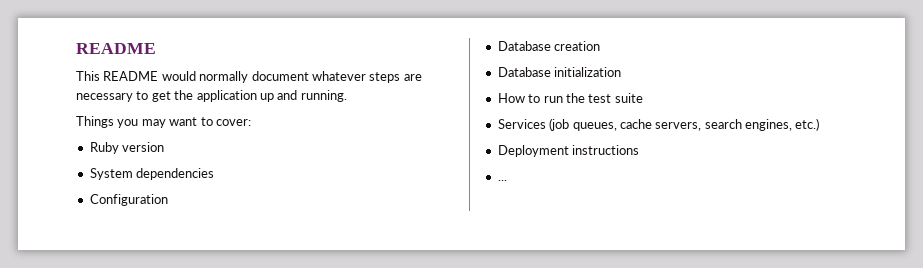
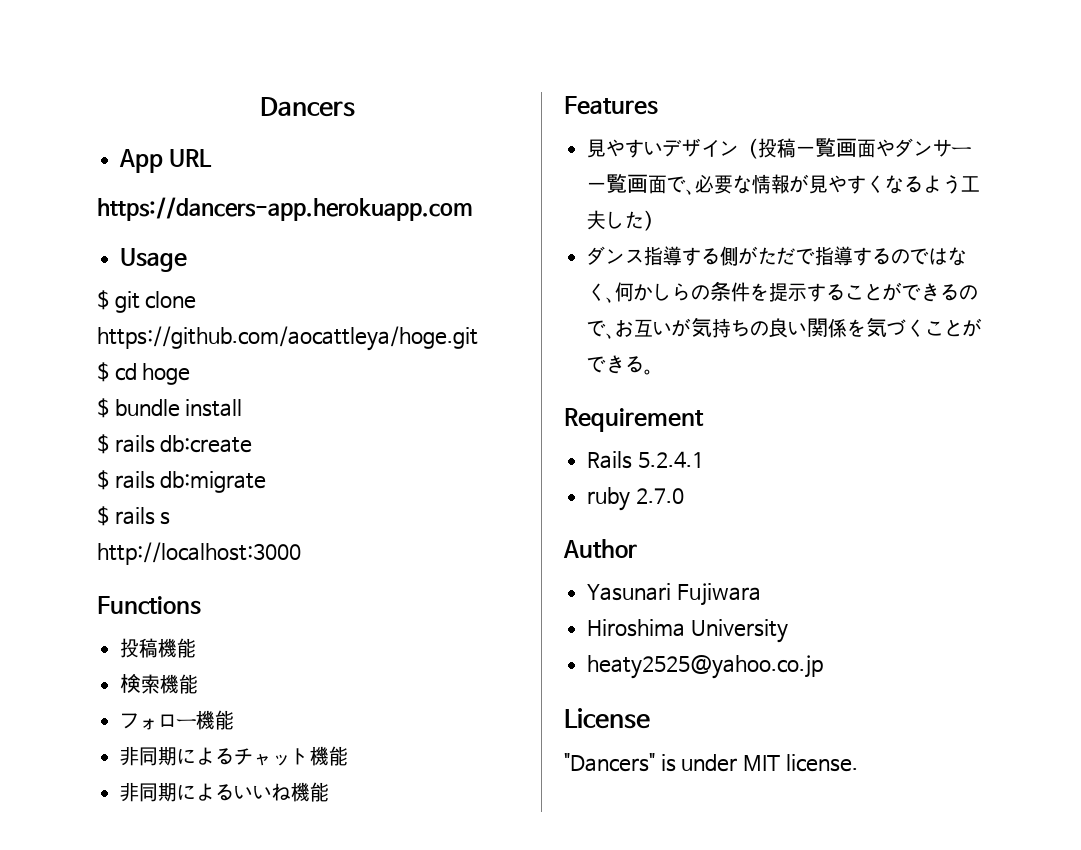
[76,43,156,54] [76,71,422,83] [76,90,347,102] [76,116,251,128] [89,142,165,154] [89,168,215,180] [89,194,168,206] [497,41,601,51] [497,67,622,77] [497,93,643,103] [497,118,820,131] [497,145,640,157] [497,180,507,181] README // This README would normally document whatever steps are necessary to get the application up and running. // Things you may want to cover: // Ruby version // System dependencies // Configuration // Database creation // Database initialization // How to run the test suite // Services (job queues, cache servers, search engines, etc.) // Deployment instructions // ... -> [259,97,355,117] [119,149,213,173] [97,197,473,221] [120,248,188,272] [97,290,197,313] [97,326,478,351] [97,362,191,385] [97,398,243,418] [97,434,253,454] [97,470,267,493] [97,506,171,526] [97,542,301,565] [97,596,201,615] [120,638,197,658] [120,673,199,694] [120,710,235,730] [120,746,349,766] [120,782,330,802] [564,96,658,115] [587,137,972,159] [587,173,981,195] [587,210,664,231] [587,246,968,266] [587,281,979,303] [587,317,983,339] [587,355,654,375] [564,408,704,432] [587,451,704,469] [587,487,684,511] [563,539,637,558] [587,583,761,606] [587,619,788,643] [587,655,824,679] [564,708,650,729] [564,753,858,772] Dancers // App URL // https://dancers-app.herokuapp.com // Usage // $ git clone https://github.com/aocattleya/hoge.git // $ cd hoge // $ bundle install // $ rails db:create // $ rails db:migrate // $ rails s // http://localhost:3000 // Functions // 投稿機能 // 検索機能 // フォロー機能 // 非同期によるチャット機能 // 非同期によるいいね機能 // Features // 見やすいデザイン（投稿一覧画面やダンサー一覧画面で、必要な情報が見やすくなるよう工夫した） // ダンス指導する側がただで指導するのではなく、何かしらの条件を提示することができるので、お互いが気持ちの良い関係を気づくことができる。 // Requirement // Rails 5.2.4.1 // ruby 2.7.0 // Author // Yasunari Fujiwara // Hiroshima University // heaty2525@yahoo.co.jp // License // "Dancers" is under MIT license.

